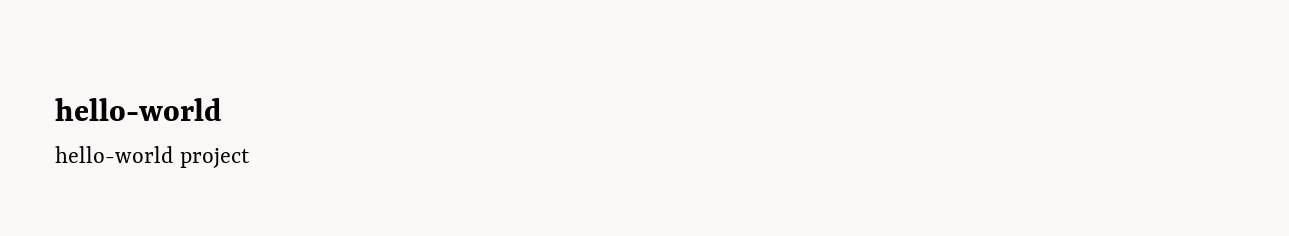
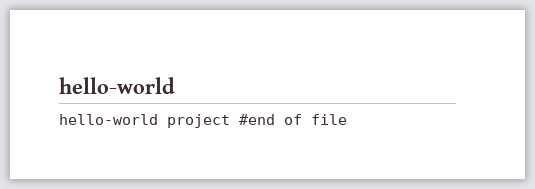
(250, 158) none -> [239,114,347,125] #end of file

